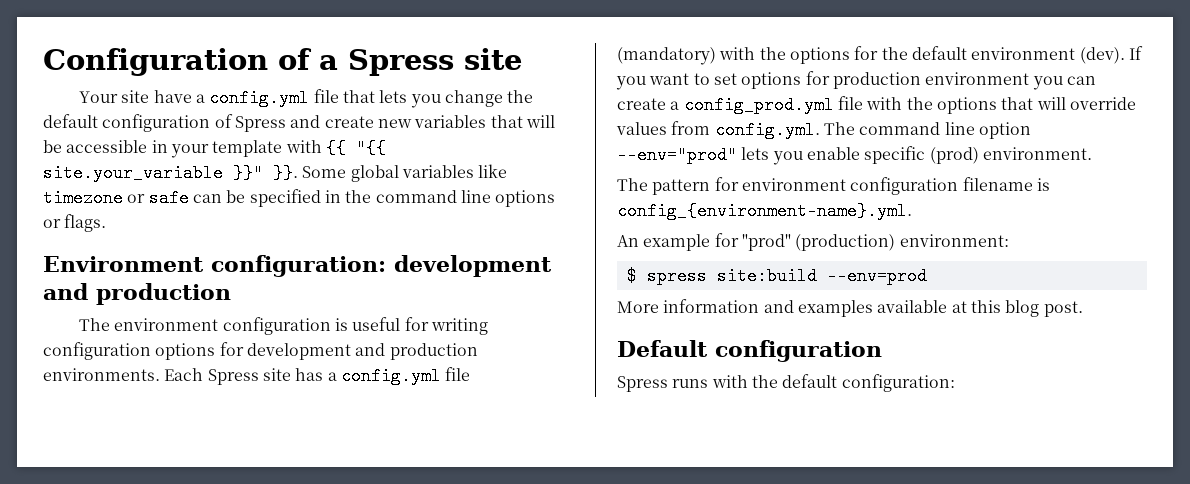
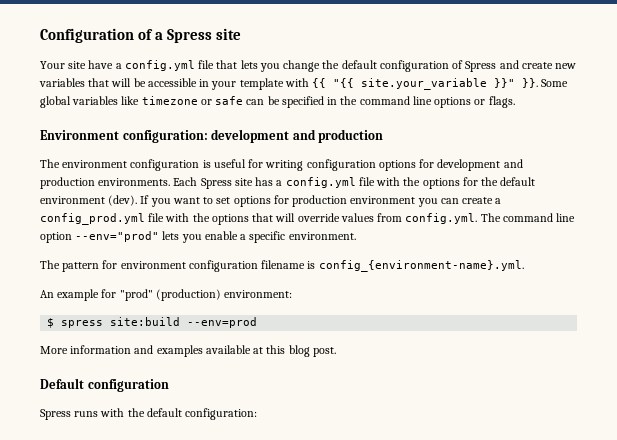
[617,47,716,65] (mandatory) -> (375, 181) none
[864,146,979,164] specific (prod) -> [240,231,286,243] a specific

